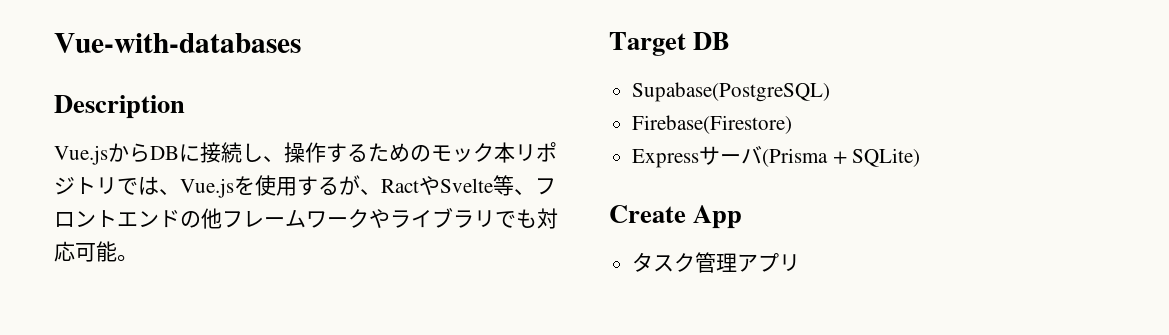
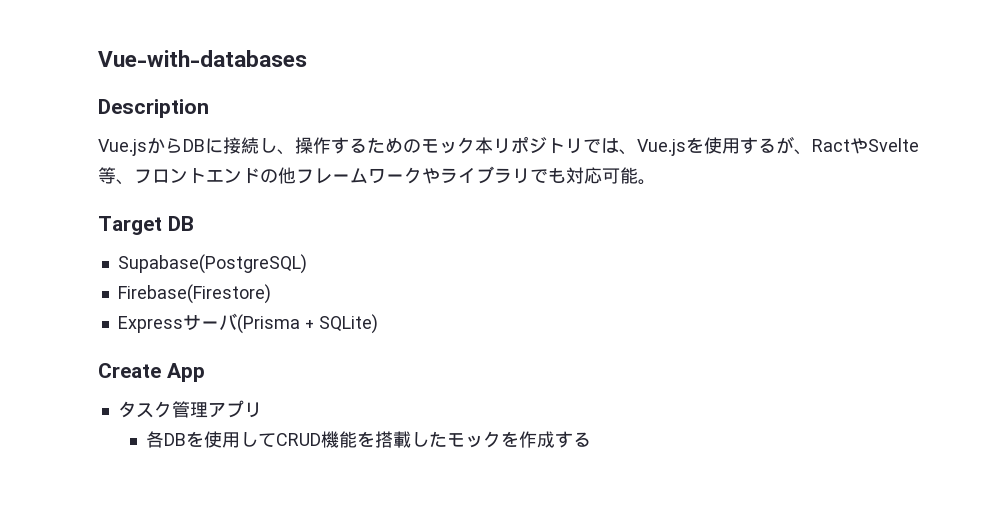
(801, 262) none -> [146,431,592,448] // 各DBを使用してCRUD機能を搭載したモックを作成する

